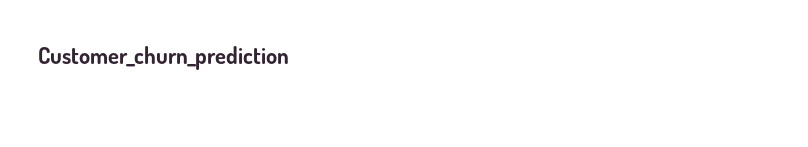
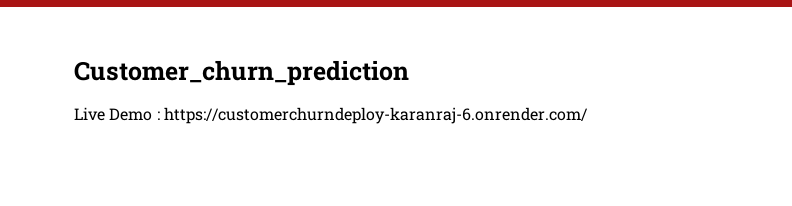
(289, 58) none -> [74,107,588,124] // Live Demo : https://customerchurndeploy-karanraj-6.onrender.com/

